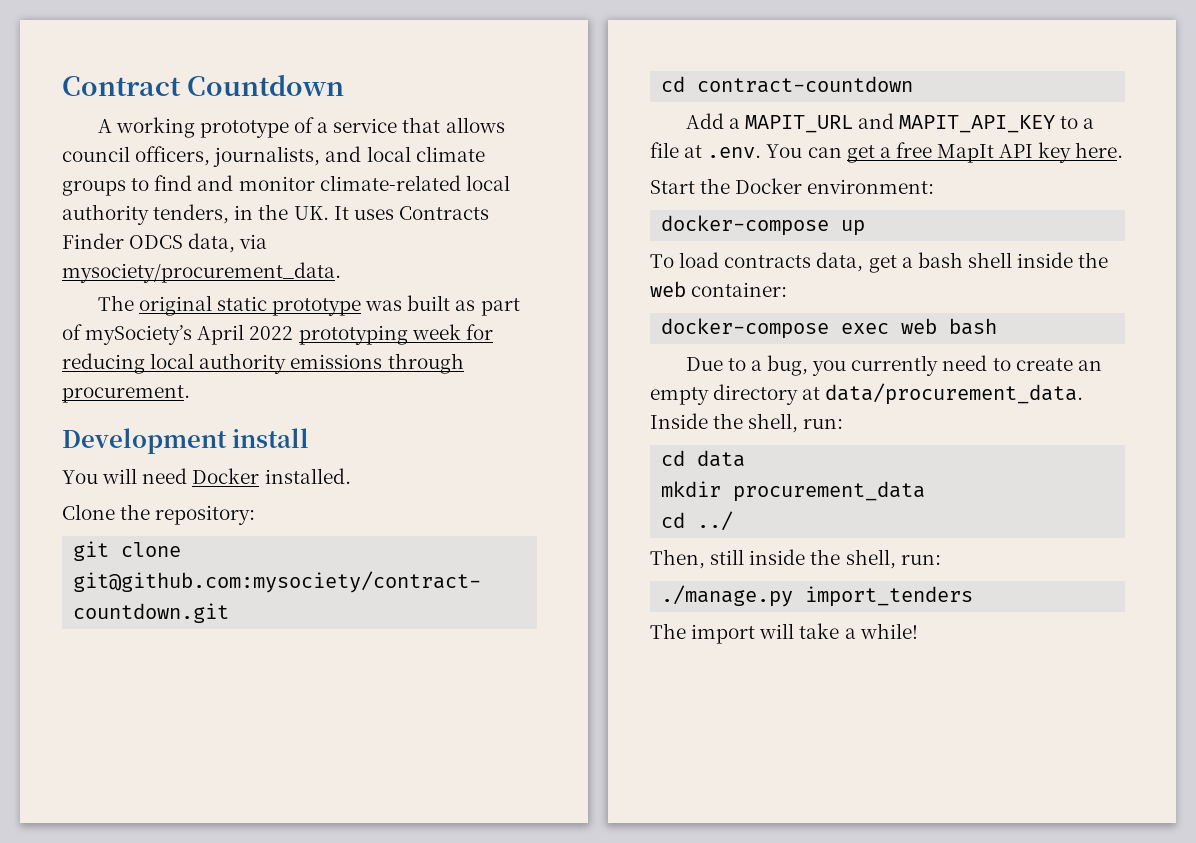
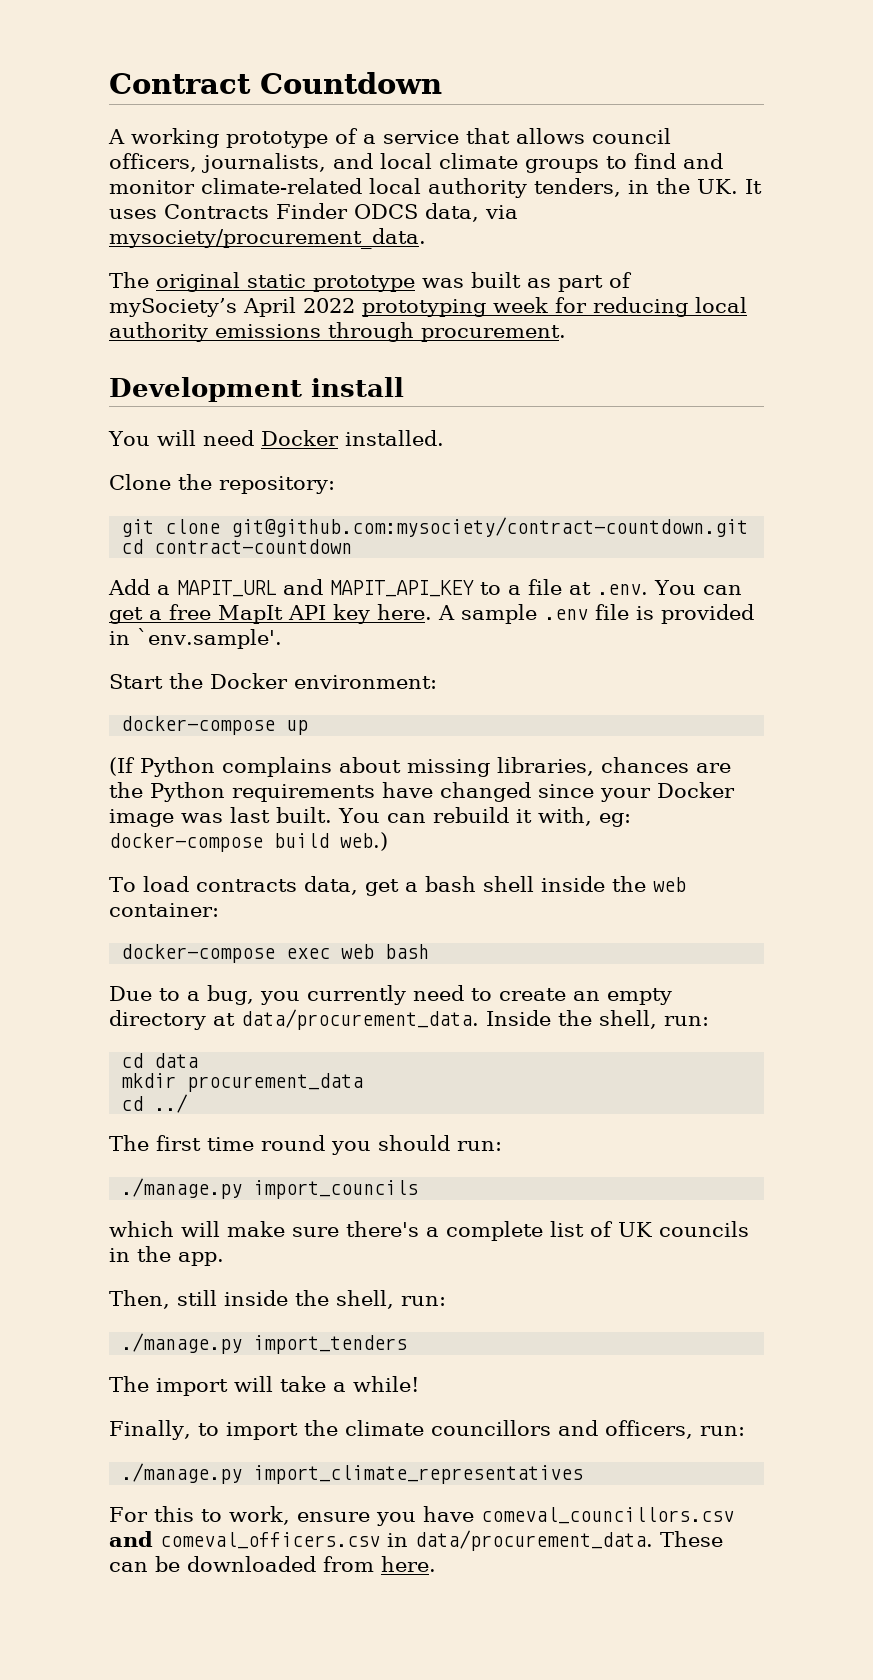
(1124, 150) none -> [438,604,754,624] [109,628,282,649] A sample .env file is provided in `env.sample'.
(866, 228) none -> [109,757,731,777] [109,782,735,802] [109,807,631,827] [109,832,388,852] // (If Python complains about missing libraries, chances are the Python requirements have changed since your Docker image was last built. You can rebuild it with, eg: docker-compose build web.)
(734, 521) none -> [109,1135,502,1155] [121,1178,419,1199] [109,1221,749,1241] [109,1246,224,1266] // The first time round you should run: // ./manage.py import_councils // which will make sure there's a complete list of UK councils in the app.
(918, 631) none -> [109,1420,745,1440] [121,1463,584,1484] [109,1506,734,1526] [109,1530,723,1551] [109,1556,436,1572] // Finally, to import the climate councillors and officers, run: // ./manage.py import_climate_representatives // For this to work, ensure you have comeval_councillors.csv and comeval_officers.csv in data/procurement_data. These can be downloaded from here.

